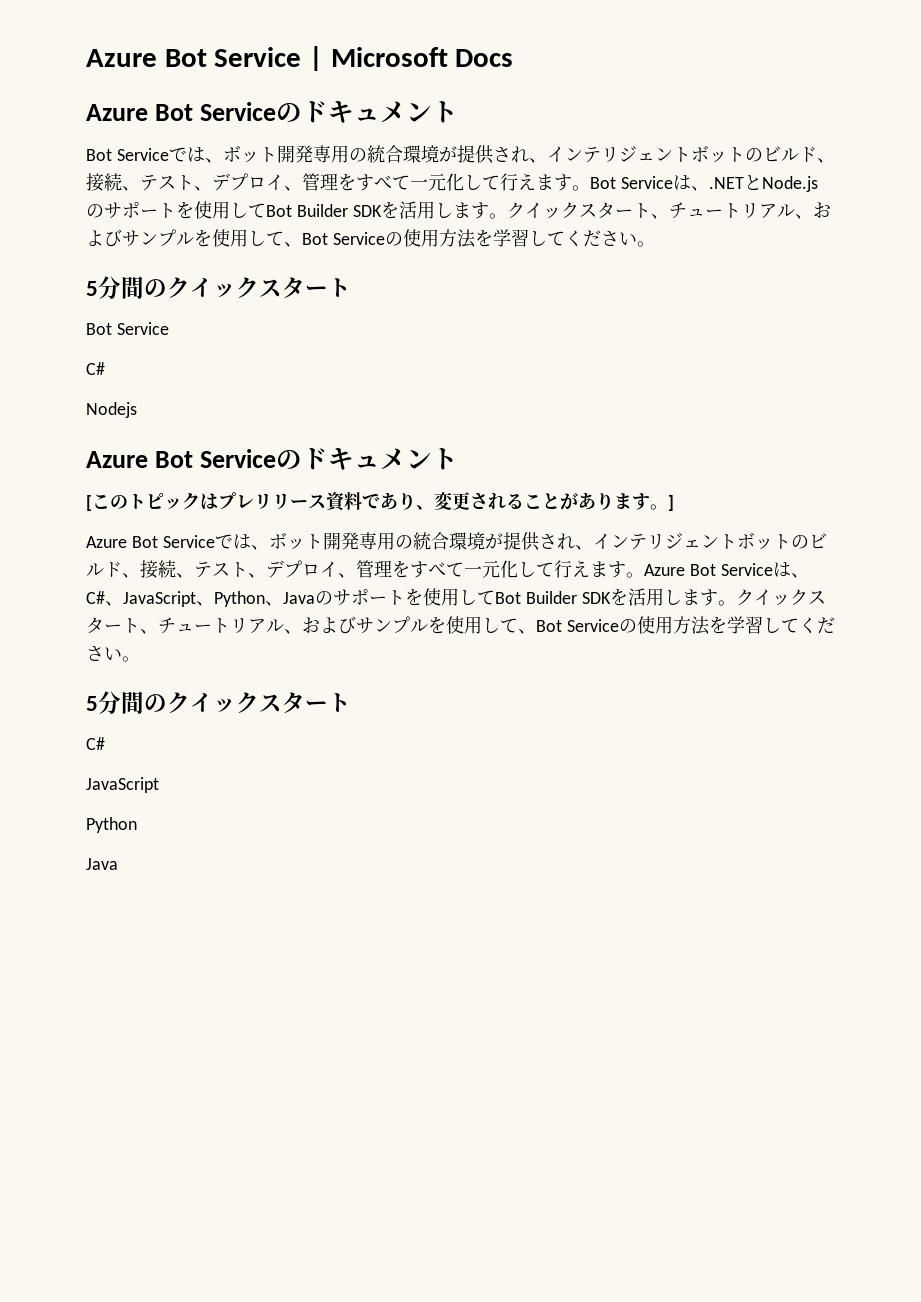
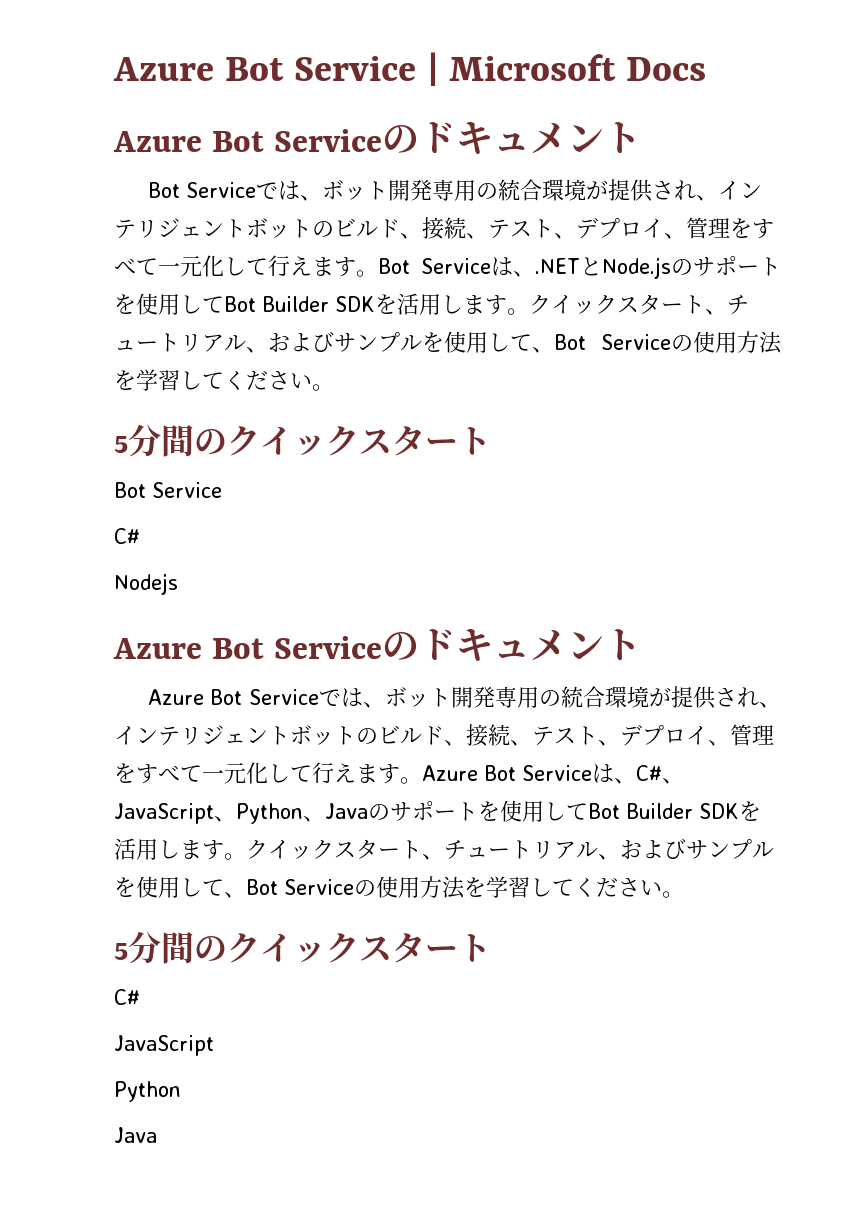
[86,492,674,511] // [このトピックはプレリリース資料であり、変更されることがあります。] -> (641, 645) none

